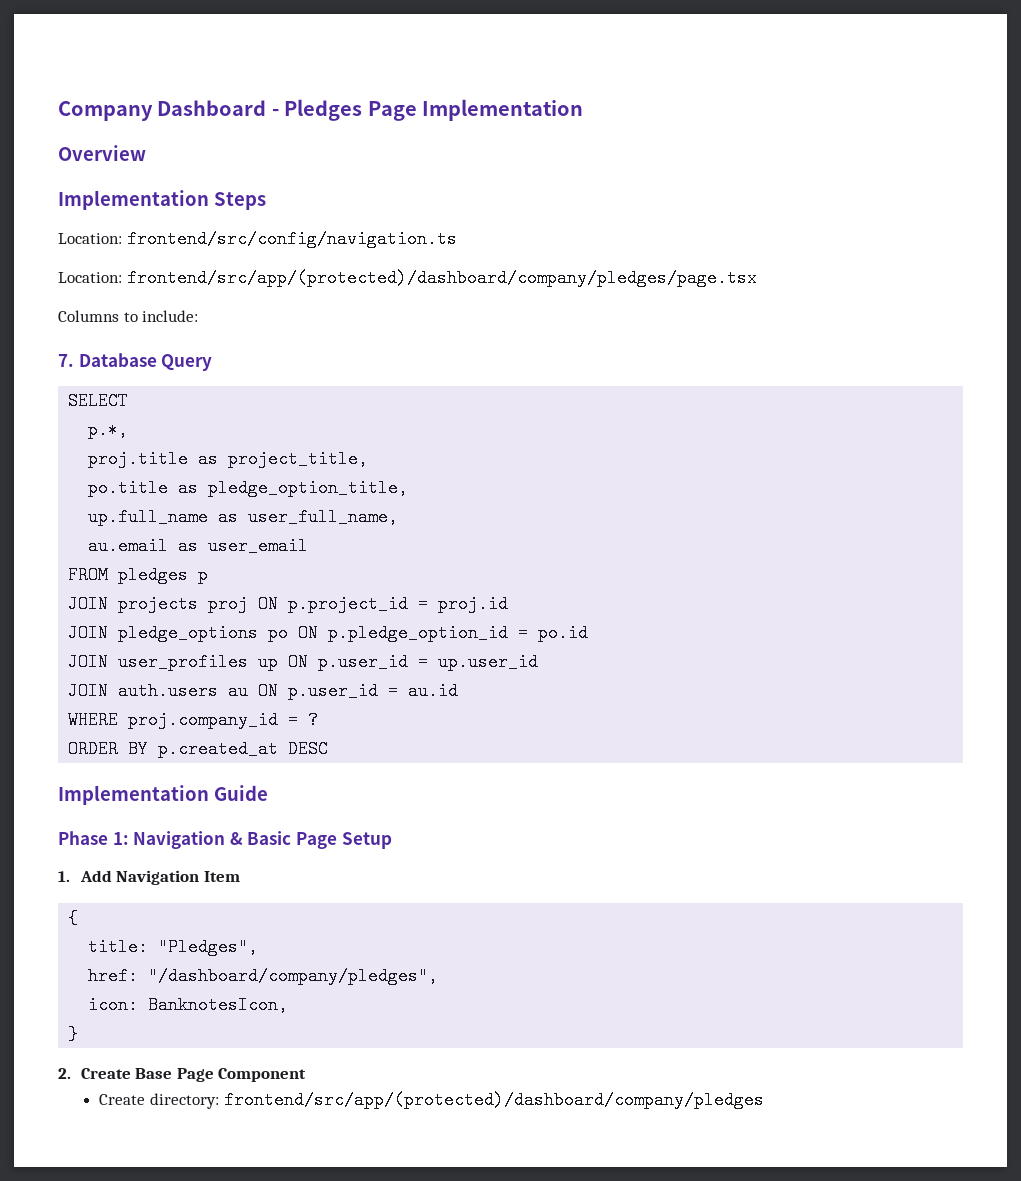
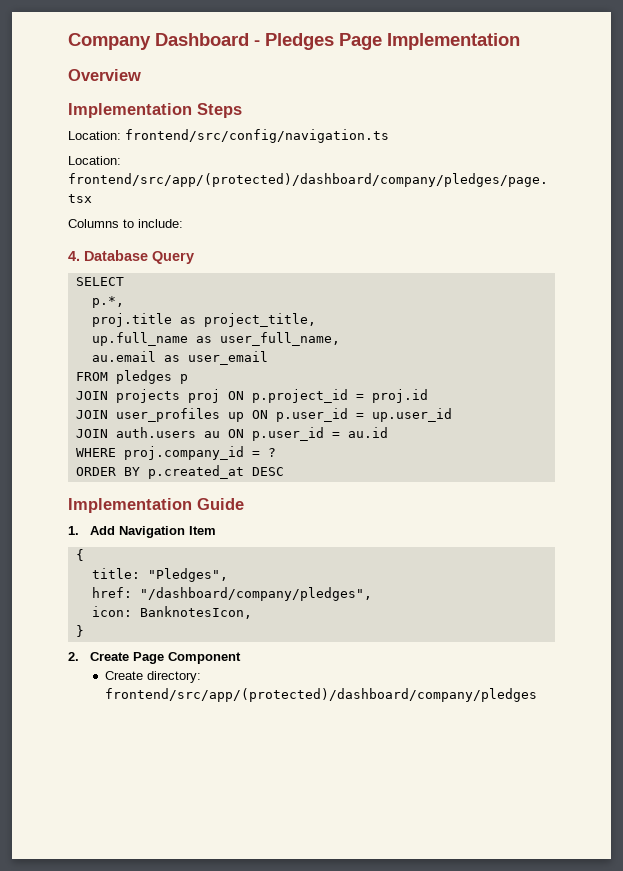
[58,354,74,367] 7. -> [68,251,80,261] 4.
[88,479,409,497] // po.title as pledge_option_title, -> (316, 320) none
[68,624,589,642] // JOIN pledge_options po ON p.pledge_option_id = po.id -> (428, 396) none
[58,831,392,849] // Phase 1: Navigation & Basic Page Setup -> (244, 504) none
[135,1068,173,1079] Base -> (130, 656) none

